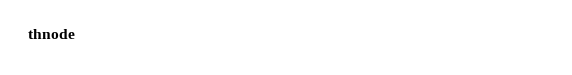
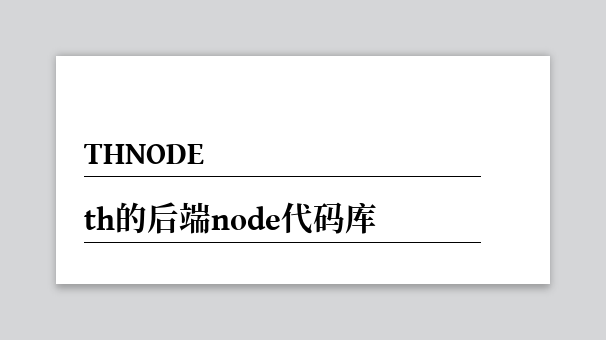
[28,29,75,39] thnode -> [84,144,204,164] [84,202,377,235] THNODE // th的后端node代码库

